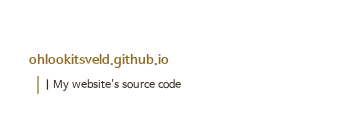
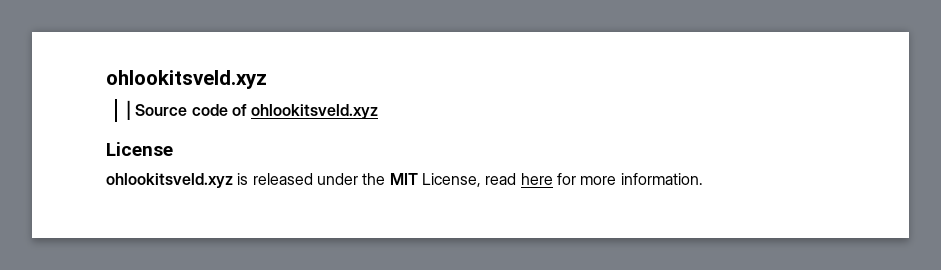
[29,53,169,68] ohlookitsveld.github.io -> [106,70,267,89] ohlookitsveld.xyz
[53,79,182,92] My website's source code -> [135,104,379,119] [106,142,173,156] [106,173,703,188] Source code of ohlookitsveld.xyz // License // ohlookitsveld.xyz is released under the MIT License, read here for more information.

